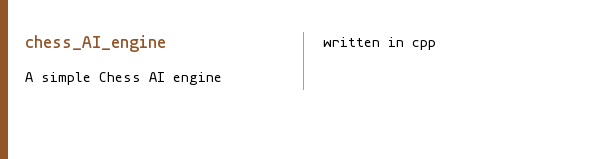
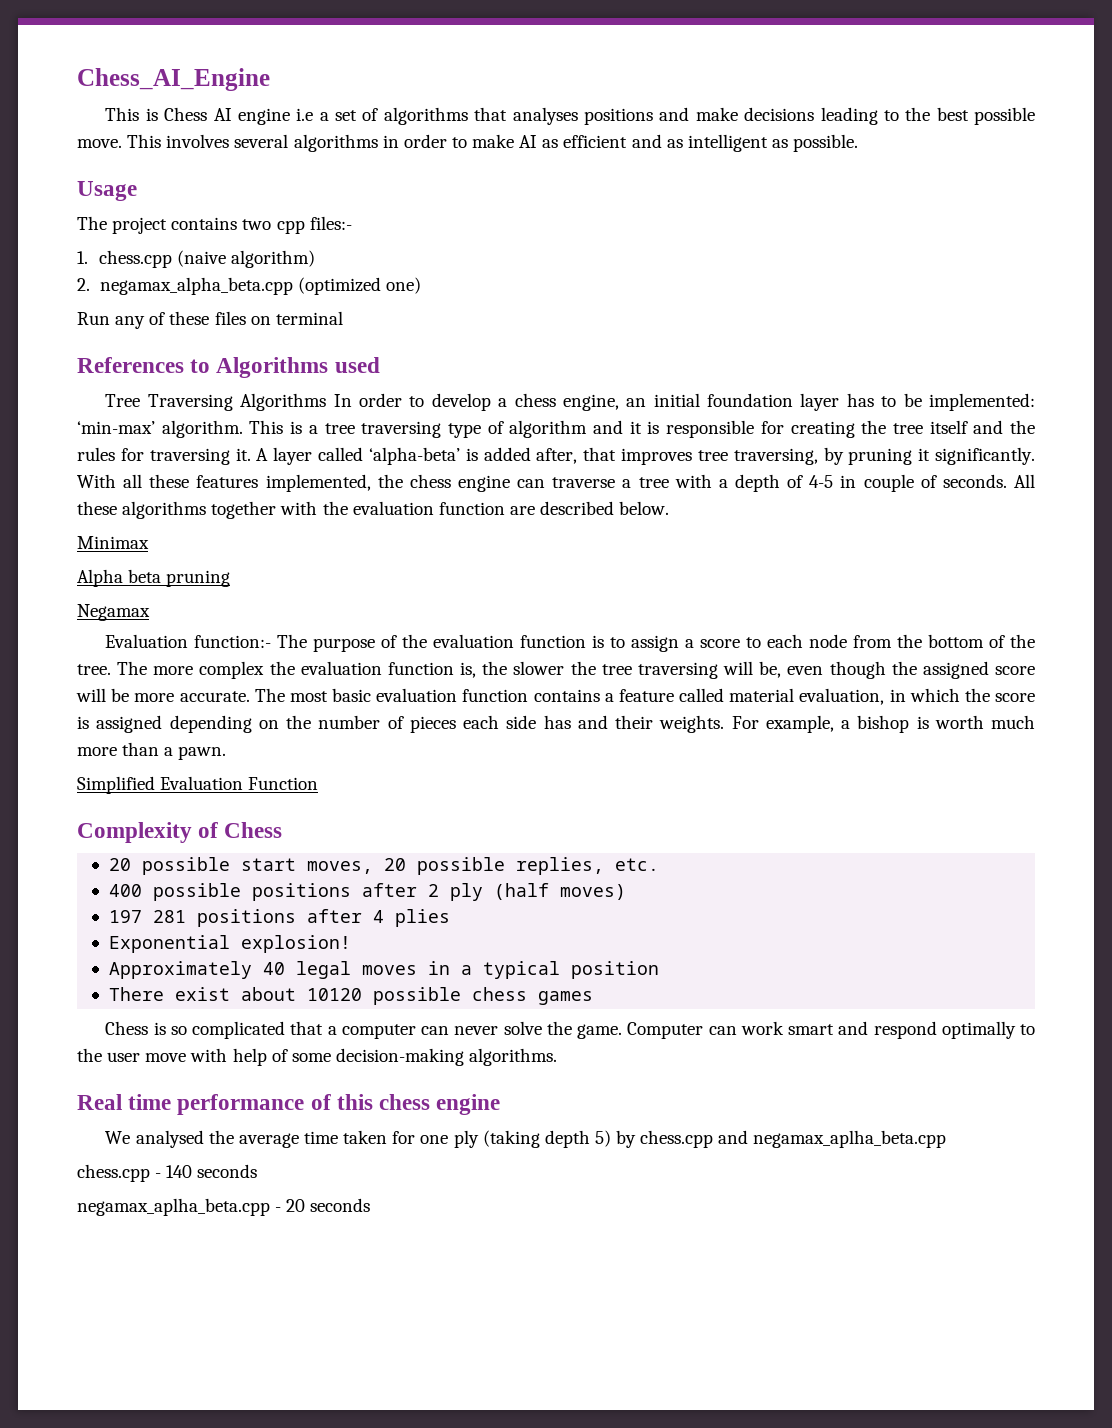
[25,35,166,52] [25,72,222,85] [323,37,436,50] chess_AI_engine // A simple Chess AI engine written in cpp -> [77,68,270,91] [105,107,1035,125] [77,134,859,152] [77,181,137,201] [77,216,352,234] [77,250,315,268] [77,277,421,295] [77,311,343,329] [77,357,380,378] [105,393,1036,411] [77,420,1036,438] [77,447,1035,465] [77,474,1035,492] [77,501,670,519] [77,536,149,549] [77,569,231,587] [77,604,150,621] [105,634,1035,652] [77,661,1035,679] [76,688,1035,705] [77,715,1035,733] [77,742,227,760] [77,776,319,794] [77,822,283,843] [109,857,660,875] [109,883,627,901] [109,909,451,927] [109,935,352,953] [109,961,660,979] [109,987,594,1005] [105,1021,1036,1039] [77,1048,558,1066] [77,1094,501,1115] [105,1130,947,1148] [77,1164,258,1182] [77,1198,371,1216] Chess_AI_Engine // This is Chess AI engine i.e a set of algorithms that analyses positions and make decisions leading to the best possible move. This involves several algorithms in order to make AI as efficient and as intelligent as possible. // Usage // The project contains two cpp files:- // 1. chess.cpp (naive algorithm) // 2. negamax_alpha_beta.cpp (optimized one) // Run any of these files on terminal // References to Algorithms used // Tree Traversing Algorithms In order to develop a chess engine, an initial foundation layer has to be implemented: ‘min-max’ algorithm. This is a tree traversing type of algorithm and it is responsible for creating the tree itself and the rules for traversing it. A layer called ‘alpha-beta’ is added after, that improves tree traversing, by pruning it significantly. With all these features implemented, the chess engine can traverse a tree with a depth of 4-5 in couple of seconds. All these algorithms together with the evaluation function are described below. // Minimax // Alpha beta pruning // Negamax // Evaluation function:- The purpose of the evaluation function is to assign a score to each node from the bottom of the tree. The more complex the evaluation function is, the slower the tree traversing will be, even though the assigned score will be more accurate. The most basic evaluation function contains a feature called material evaluation, in which the score is assigned depending on the number of pieces each side has and their weights. For example, a bishop is worth much more than a pawn. // Simplified Evaluation Function // Complexity of Chess // 20 possible start moves, 20 possible replies, etc. // 400 possible positions after 2 ply (half moves) // 197 281 positions after 4 plies // Exponential explosion! // Approximately 40 legal moves in a typical position // There exist about 10120 possible chess games // Chess is so complicated that a computer can never solve the game. Computer can work smart and respond optimally to the user move with help of some decision-making algorithms. // Real time performance of this chess engine // We analysed the average time taken for one ply (taking depth 5) by chess.cpp and negamax_aplha_beta.cpp // chess.cpp - 140 seconds // negamax_aplha_beta.cpp - 20 seconds

